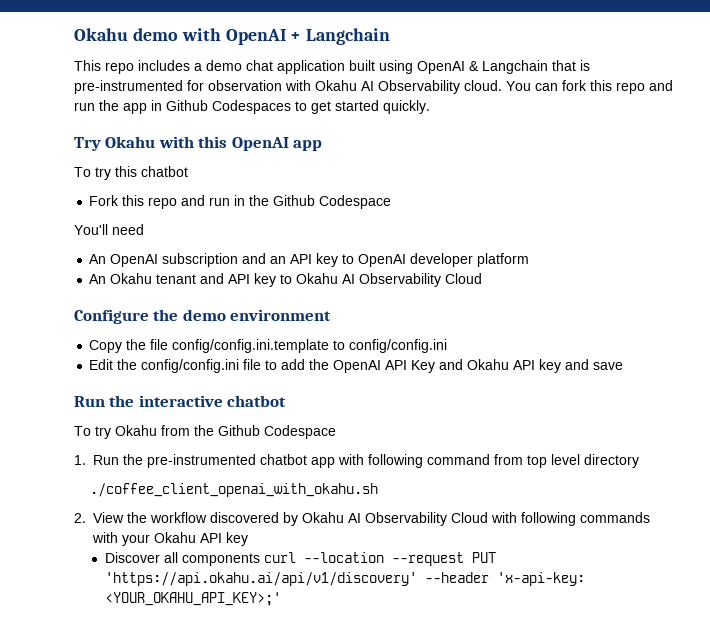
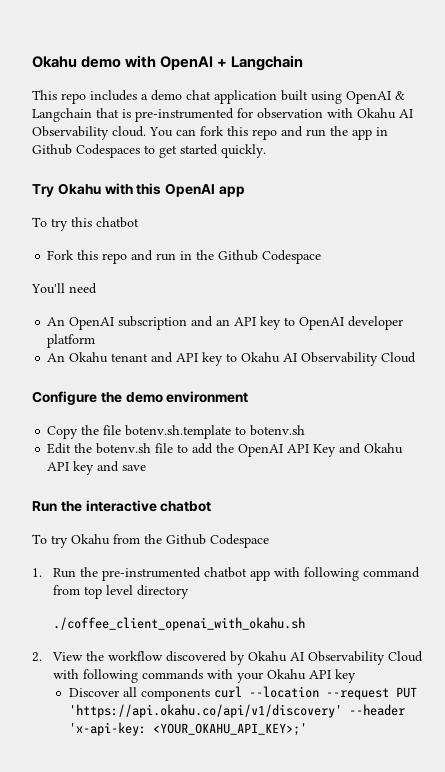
[172,339,448,353] config/config.ini.template to config/config.ini -> [125,425,306,439] botenv.sh.template to botenv.sh
[141,359,240,373] config/config.ini -> [96,443,152,454] botenv.sh
[104,572,417,586] 'https://api.okahu.ai/api/v1/discovery' -> [68,704,342,718] 'https://api.okahu.co/api/v1/discovery'

